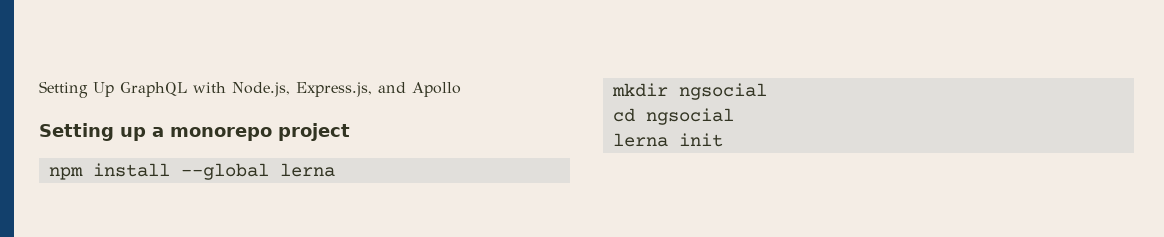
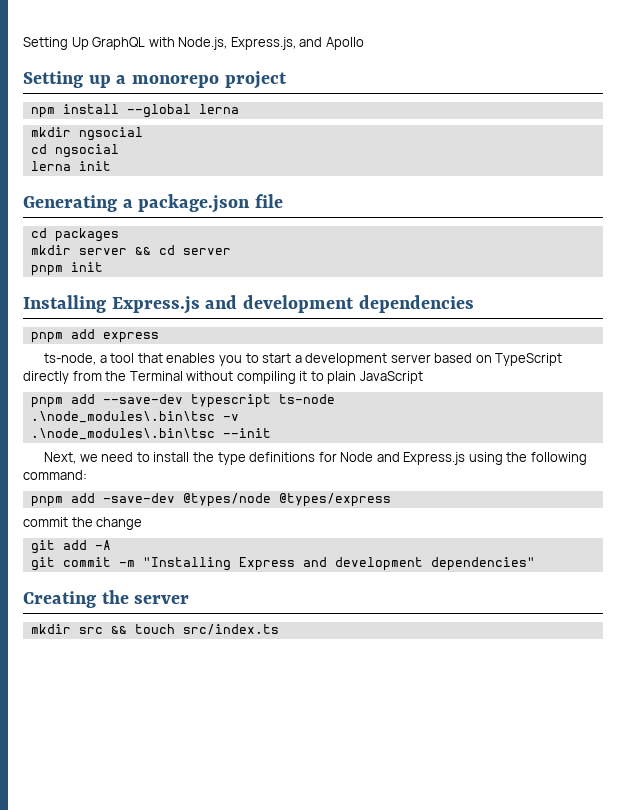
(723, 140) none -> [23,194,284,213] [30,228,119,242] [30,245,231,255] [30,262,103,276] [23,295,474,314] [30,329,159,343] [44,353,563,366] [23,371,423,384] [30,394,335,408] [30,411,239,423] [30,428,271,440] [44,452,587,465] [23,470,87,480] [30,493,391,507] [23,517,143,530] [30,540,111,554] [30,557,535,571] [23,590,190,608] [30,624,279,635] // Generating a package.json file // cd packages // mkdir server && cd server // pnpm init // Installing Express.js and development dependencies // pnpm add express // ts-node, a tool that enables you to start a development server based on TypeScript directly from the Terminal without compiling it to plain JavaScript // pnpm add --save-dev typescript ts-node // .\node_modules\.bin\tsc -v // .\node_modules\.bin\tsc --init // Next, we need to install the type definitions for Node and Express.js using the following command: // pnpm add –save-dev @types/node @types/express // commit the change // git add -A // git commit -m "Installing Express and development dependencies" // Creating the server // mkdir src && touch src/index.ts

